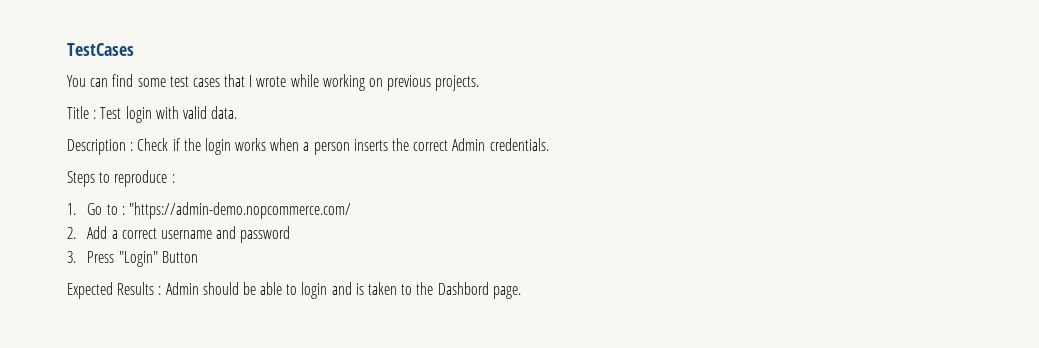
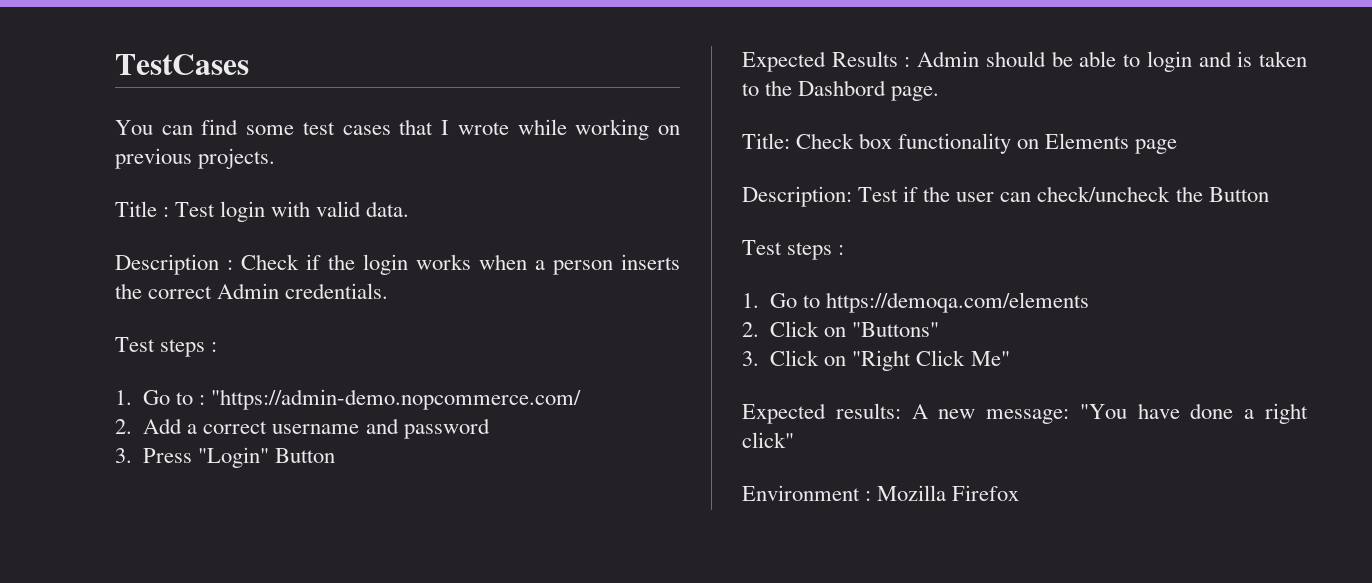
[67,170,168,187] Steps to reproduce -> [115,337,206,357] Test steps
(521, 292) none -> [742,133,1178,154] [742,186,1269,207] [742,240,845,260] [742,292,1090,313] [742,321,940,337] [742,350,1010,371] [742,403,1308,424] [742,432,794,448] [742,485,1020,501] // Title: Check box functionality on Elements page // Description: Test if the user can check/uncheck the Button // Test steps : // 1. Go to https://demoqa.com/elements // 2. Click on "Buttons" // 3. Click on "Right Click Me" // Expected results: A new message: "You have done a right click" // Environment : Mozilla Firefox

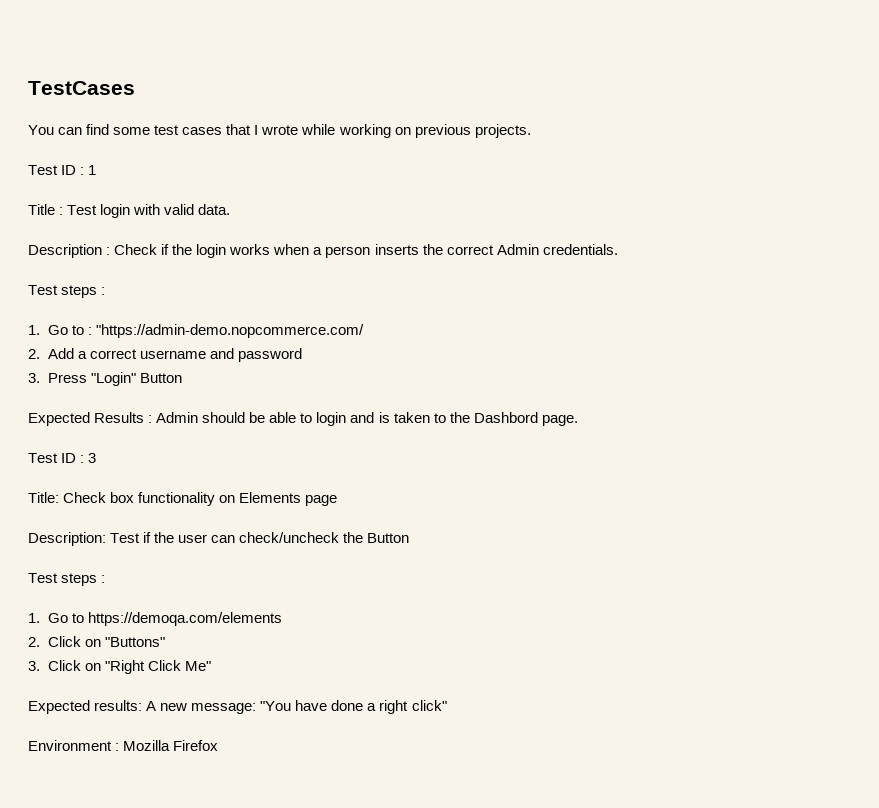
(276, 158) none -> [28,165,97,175] // Test ID : 1
(940, 93) none -> [28,453,97,463] // Test ID : 3

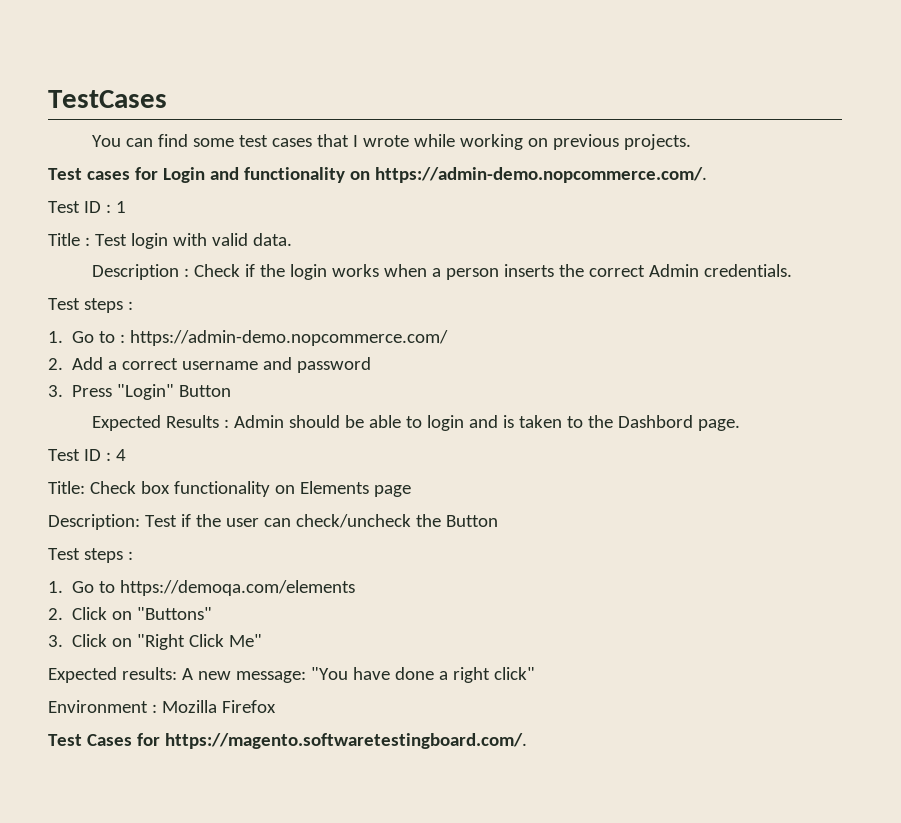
(531, 131) none -> [48,167,707,183] // Test cases for Login and functionality on https://admin-demo.nopcommerce.com/.
[95,324,364,338] "https://admin-demo.nopcommerce.com/ -> [130,330,449,346] https://admin-demo.nopcommerce.com/
[88,453,97,463] 3 -> [115,449,126,461] 4
(219, 745) none -> [48,733,527,749] // Test Cases for https://magento.softwaretestingboard.com/.

